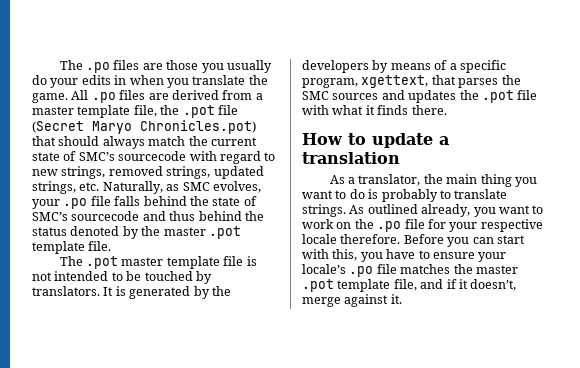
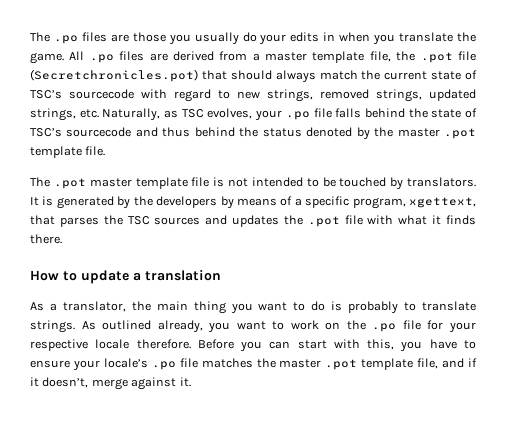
[32,120,256,134] (Secret Maryo Chronicles.pot) -> [30,69,198,82] (Secretchronicles.pot)
[78,152,115,161] SMC’s -> [30,90,62,99] TSC’s
[182,182,210,191] SMC -> [181,109,204,118] TSC
[32,212,68,221] SMC’s -> [30,128,62,137] TSC’s
[302,91,329,100] SMC -> [127,216,150,225] TSC

